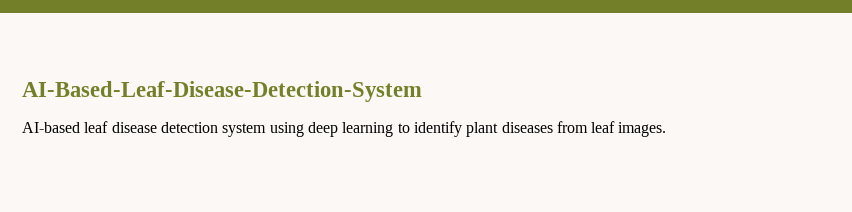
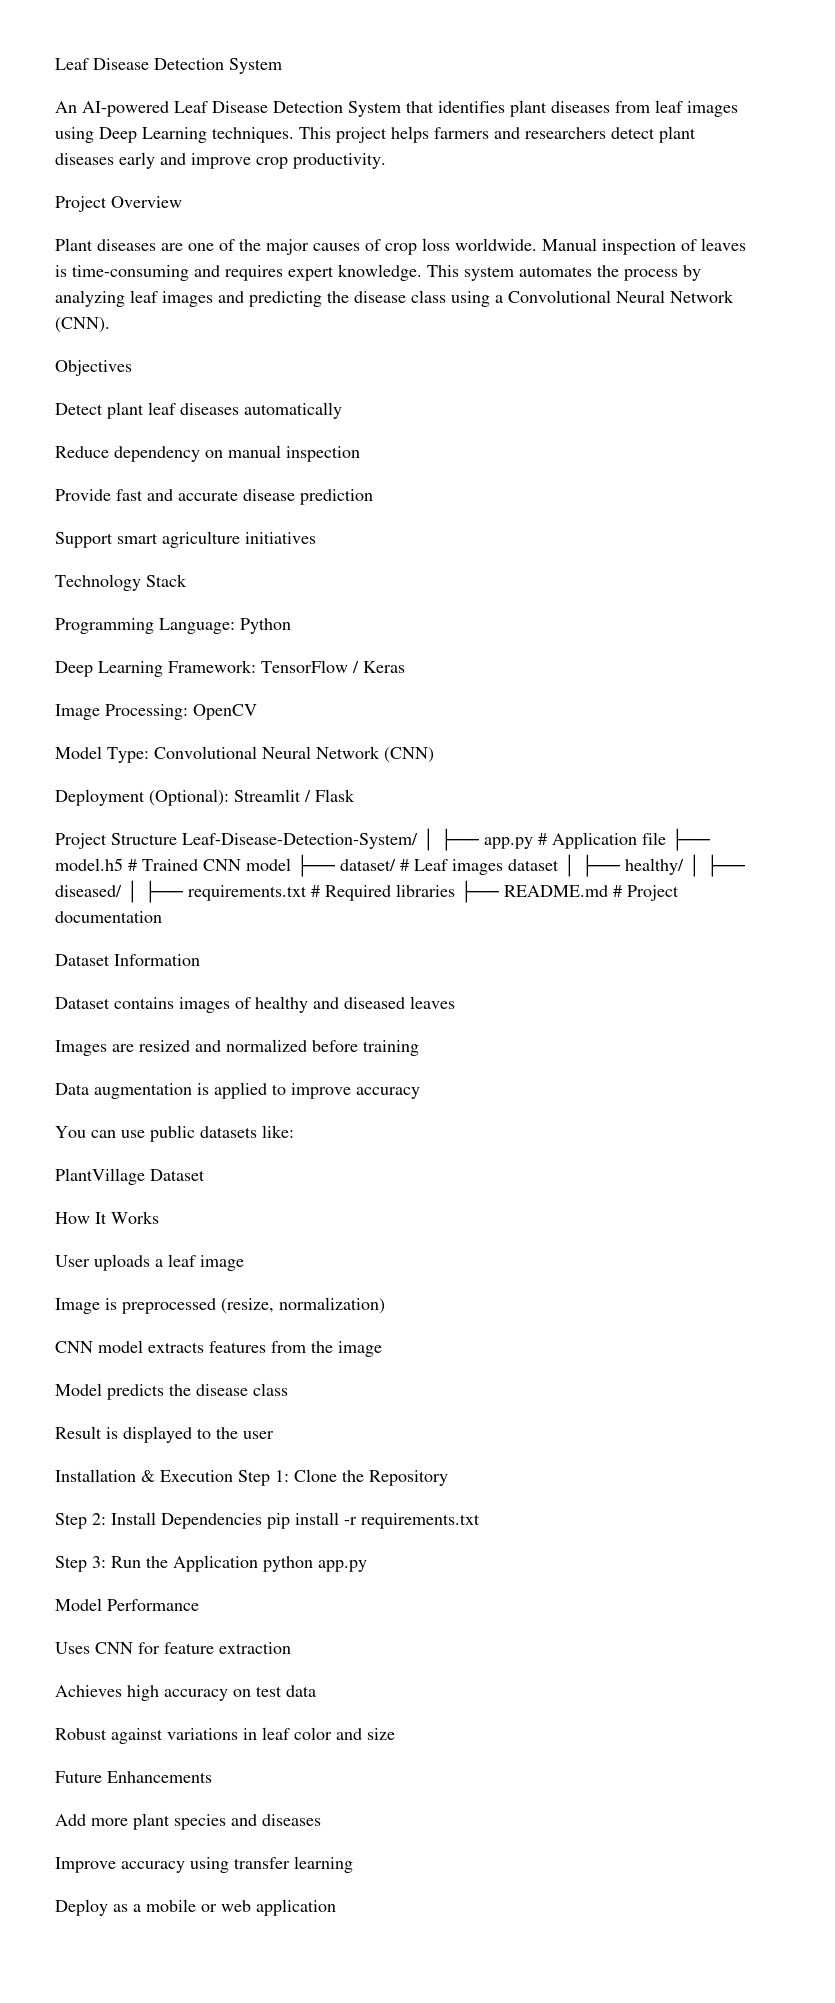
[22,81,422,102] [22,121,667,137] AI-Based-Leaf-Disease-Detection-System // AI-based leaf disease detection system using deep learning to identify plant diseases from leaf images. -> [55,58,282,74] [55,100,738,117] [55,126,696,143] [55,152,386,169] [55,196,182,212] [55,238,746,255] [55,264,701,281] [55,290,734,307] [55,317,110,333] [55,360,132,376] [55,402,342,419] [55,445,360,462] [55,489,373,505] [55,531,316,548] [55,574,187,591] [55,618,291,634] [55,660,405,677] [55,704,257,720] [55,746,434,763] [55,789,355,806] [55,828,710,851] [55,854,745,877] [55,880,679,903] [55,911,162,923] [55,954,200,966] [55,996,455,1013] [55,1039,419,1056] [55,1082,420,1099] [55,1125,294,1142] [55,1168,205,1185] [55,1211,159,1224] [55,1254,244,1271] [55,1297,385,1314] [55,1340,382,1357] [55,1383,288,1400] [55,1426,274,1443] [55,1469,448,1486] [55,1512,480,1529] [55,1555,367,1572] [55,1598,199,1611] [55,1642,291,1654] [55,1685,316,1701] [55,1727,395,1744] [55,1771,212,1783] [55,1813,321,1830] [55,1856,353,1873] [55,1899,336,1916] Leaf Disease Detection System // An AI-powered Leaf Disease Detection System that identifies plant diseases from leaf images using Deep Learning techniques. This project helps farmers and researchers detect plant diseases early and improve crop productivity. // Project Overview // Plant diseases are one of the major causes of crop loss worldwide. Manual inspection of leaves is time-consuming and requires expert knowledge. This system automates the process by analyzing leaf images and predicting the disease class using a Convolutional Neural Network (CNN). // Objectives // Detect plant leaf diseases automatically // Reduce dependency on manual inspection // Provide fast and accurate disease prediction // Support smart agriculture initiatives // Technology Stack // Programming Language: Python // Deep Learning Framework: TensorFlow / Keras // Image Processing: OpenCV // Model Type: Convolutional Neural Network (CNN) // Deployment (Optional): Streamlit / Flask // Project Structure Leaf-Disease-Detection-System/ │ ├── app.py # Application file ├── model.h5 # Trained CNN model ├── dataset/ # Leaf images dataset │ ├── healthy/ │ ├── diseased/ │ ├── requirements.txt # Required libraries ├── README.md # Project documentation // Dataset Information // Dataset contains images of healthy and diseased leaves // Images are resized and normalized before training // Data augmentation is applied to improve accuracy // You can use public datasets like: // PlantVillage Dataset // How It Works // User uploads a leaf image // Image is preprocessed (resize, normalization) // CNN model extracts features from the image // Model predicts the disease class // Result is displayed to the user // Installation & Execution Step 1: Clone the Repository // Step 2: Install Dependencies pip install -r requirements.txt // Step 3: Run the Application python app.py // Model Performance // Uses CNN for feature extraction // Achieves high accuracy on test data // Robust against variations in leaf color and size // Future Enhancements // Add more plant species and diseases // Improve accuracy using transfer learning // Deploy as a mobile or web application

